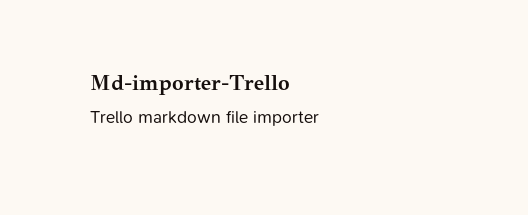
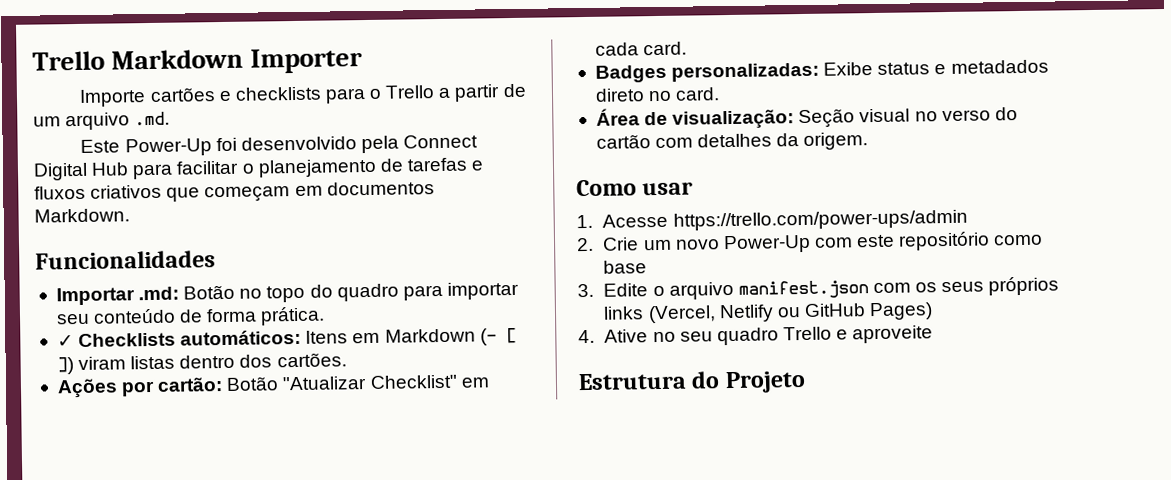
[90,75,290,95] [90,110,319,126] Md-importer-Trello // Trello markdown file importer -> [32,48,363,74] [79,83,527,107] [33,111,171,131] [80,134,479,157] [33,157,485,181] [34,181,435,203] [34,208,130,223] [35,250,216,270] [55,281,519,306] [55,306,326,326] [56,327,517,348] [56,352,347,375] [56,374,490,399] [594,41,688,56] [594,59,1049,83] [594,87,721,102] [595,107,1018,130] [595,132,869,150] [576,179,694,197] [576,209,968,231] [576,231,1044,254] [603,260,648,274] [577,276,1060,300] [603,302,934,324] [578,325,934,346] [578,370,806,394] Trello Markdown Importer // Importe cartões e checklists para o Trello a partir de um arquivo .md. // Este Power-Up foi desenvolvido pela Connect Digital Hub para facilitar o planejamento de tarefas e fluxos criativos que começam em documentos Markdown. // Funcionalidades // Importar .md: Botão no topo do quadro para importar seu conteúdo de forma prática. // ✓ Checklists automáticos: Itens em Markdown (- [ ]) viram listas dentro dos cartões. // Ações por cartão: Botão "Atualizar Checklist" em cada card. // Badges personalizadas: Exibe status e metadados direto no card. // Área de visualização: Seção visual no verso do cartão com detalhes da origem. // Como usar // 1. Acesse https://trello.com/power-ups/admin // 2. Crie um novo Power-Up com este repositório como base // 3. Edite o arquivo manifest.json com os seus próprios links (Vercel, Netlify ou GitHub Pages) // 4. Ative no seu quadro Trello e aproveite // Estrutura do Projeto

